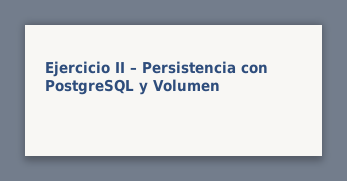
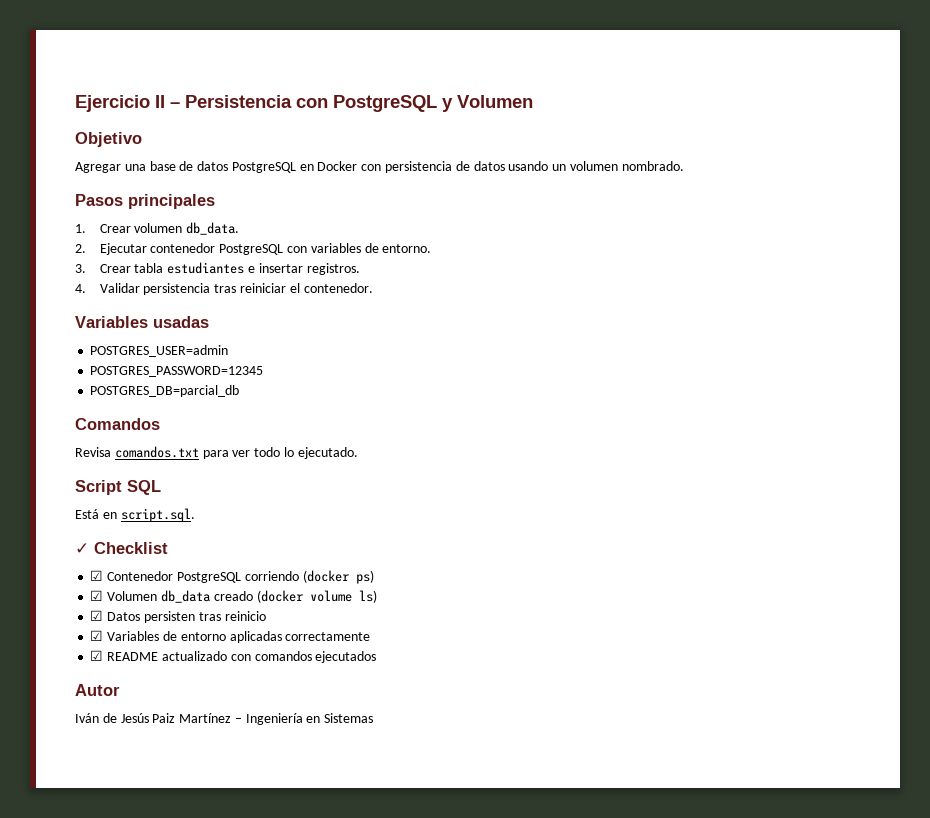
(220, 85) none -> [75,132,142,147] [75,161,684,173] [75,194,215,209] [75,222,240,235] [75,243,432,255] [75,262,360,275] [75,283,373,295] [75,316,209,328] [90,345,229,357] [90,366,264,377] [90,385,240,397] [75,418,160,430] [75,446,358,459] [75,480,161,495] [75,508,195,522] [75,542,168,554] [90,570,374,584] [90,590,377,603] [90,610,266,623] [90,630,371,643] [90,650,377,663] [75,684,120,696] [75,713,374,725] // Objetivo // Agregar una base de datos PostgreSQL en Docker con persistencia de datos usando un volumen nombrado. // Pasos principales // 1. Crear volumen db_data. // 2. Ejecutar contenedor PostgreSQL con variables de entorno. // 3. Crear tabla estudiantes e insertar registros. // 4. Validar persistencia tras reiniciar el contenedor. // Variables usadas // POSTGRES_USER=admin // POSTGRES_PASSWORD=12345 // POSTGRES_DB=parcial_db // Comandos // Revisa comandos.txt para ver todo lo ejecutado. // Script SQL // Está en script.sql. // ✓ Checklist // ☑ Contenedor PostgreSQL corriendo (docker ps) // ☑ Volumen db_data creado (docker volume ls) // ☑ Datos persisten tras reinicio // ☑ Variables de entorno aplicadas correctamente // ☑ README actualizado con comandos ejecutados // Autor // Iván de Jesús Paiz Martínez – Ingeniería en Sistemas

